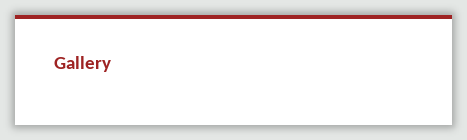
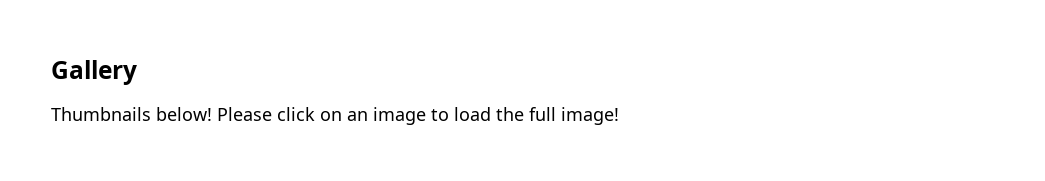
(111, 64) none -> [51,107,619,125] // Thumbnails below! Please click on an image to load the full image!

